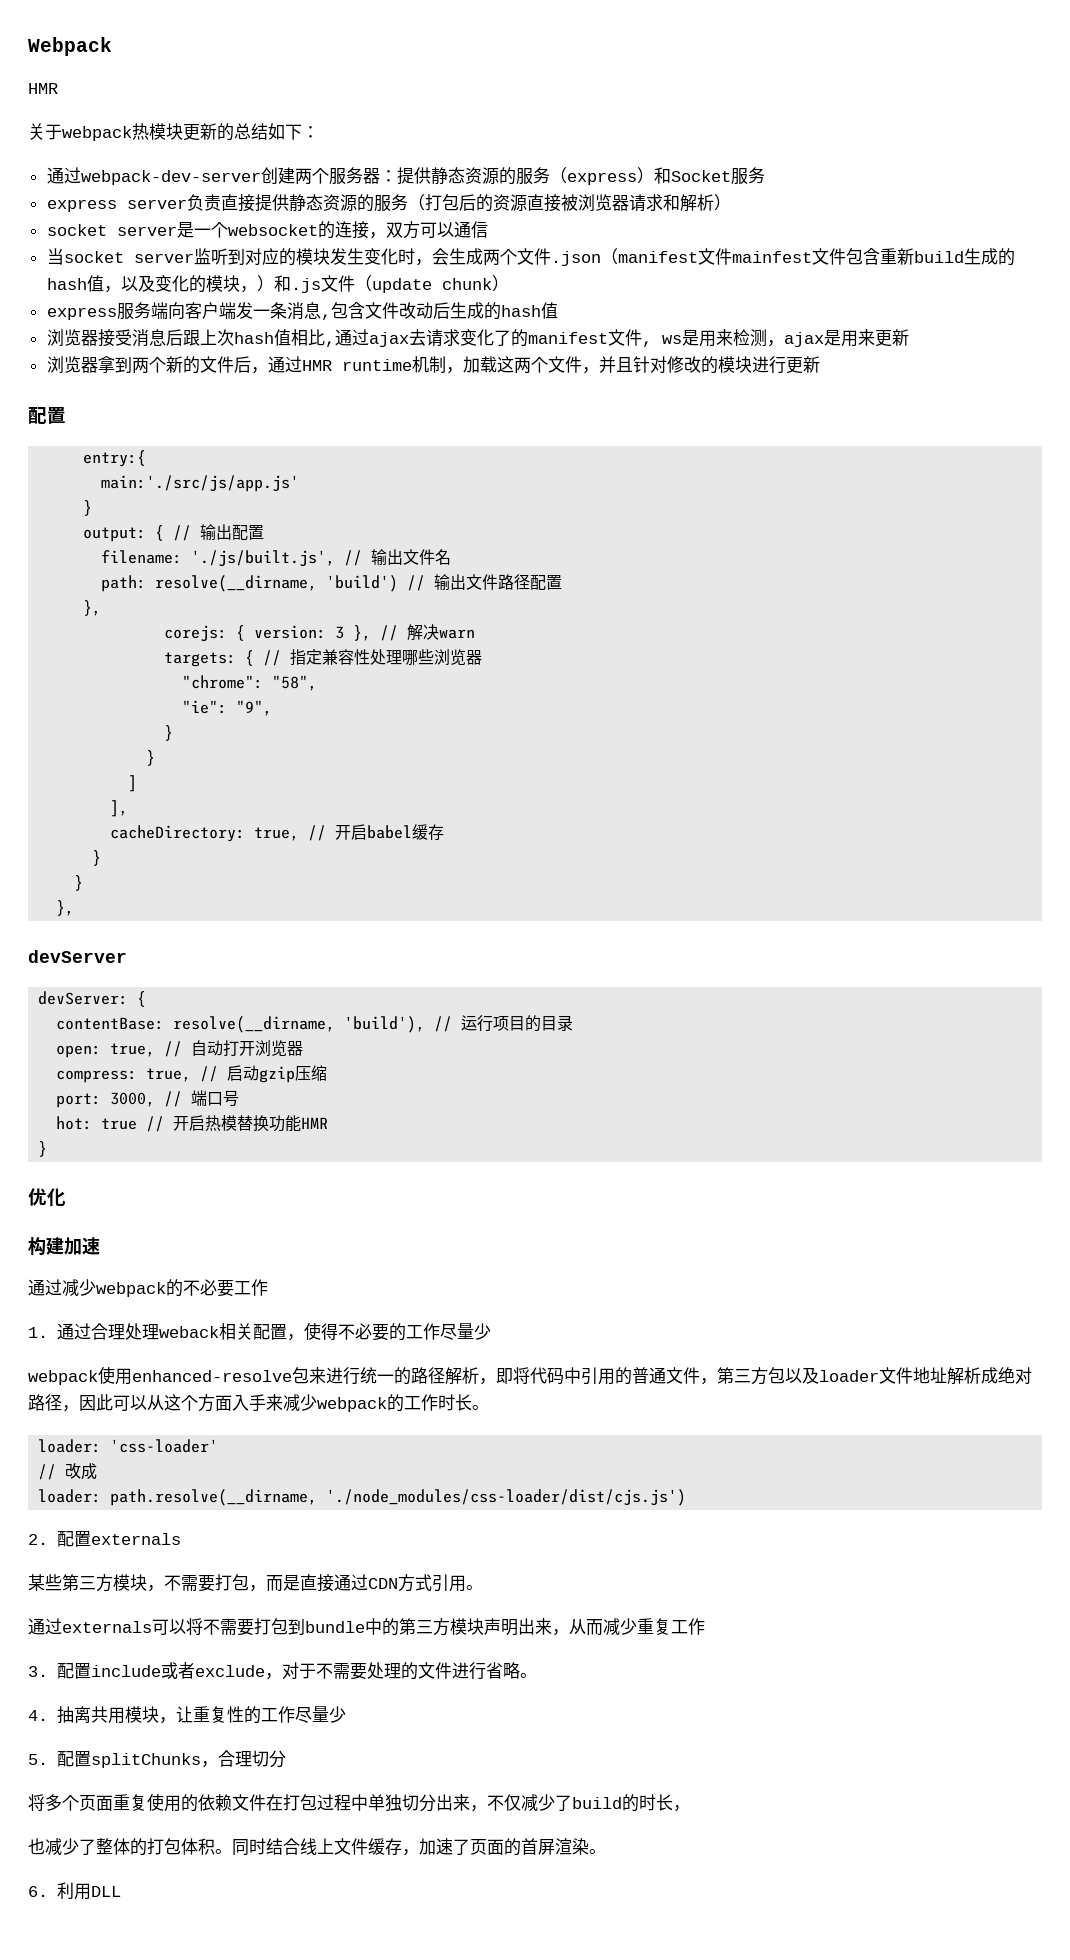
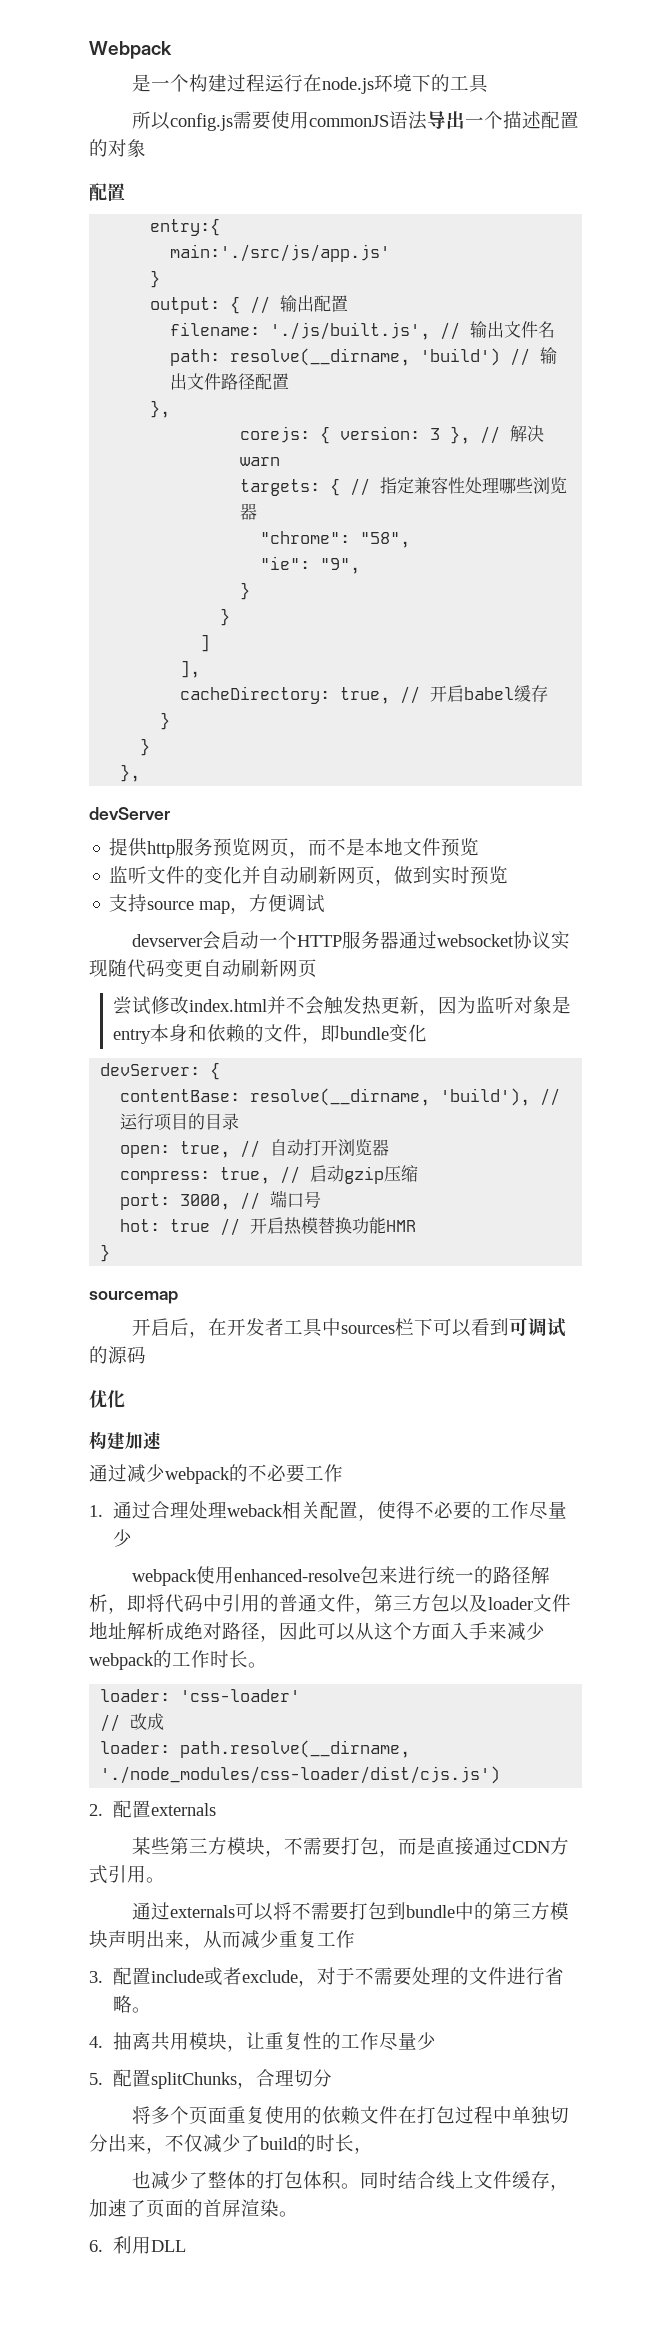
[28,83,58,94] [28,123,319,141] [46,167,765,185] [46,194,731,212] [46,221,488,239] [46,248,1015,266] [46,275,509,293] [46,302,558,320] [46,329,909,347] [46,356,820,374] HMR // 关于webpack热模块更新的总结如下： // 通过webpack-dev-server创建两个服务器：提供静态资源的服务（express）和Socket服务 // express server负责直接提供静态资源的服务（打包后的资源直接被浏览器请求和解析） // socket server是一个websocket的连接，双方可以通信 // 当socket server监听到对应的模块发生变化时，会生成两个文件.json（manifest文件mainfest文件包含重新build生成的hash值，以及变化的模块，）和.js文件（update chunk） // express服务端向客户端发一条消息,包含文件改动后生成的hash值 // 浏览器接受消息后跟上次hash值相比,通过ajax去请求变化了的manifest文件, ws是用来检测，ajax是用来更新 // 浏览器拿到两个新的文件后，通过HMR runtime机制，加载这两个文件，并且针对修改的模块进行更新 -> [132,74,490,94] [132,111,580,131] [89,139,146,157] 是一个构建过程运行在node.js环境下的工具 // 所以config.js需要使用commonJS语法导出一个描述配置的对象
(127, 956) none -> [109,838,480,858] [109,866,509,886] [109,894,326,914] [132,931,571,950] [89,959,317,978] [112,996,571,1016] [112,1024,427,1044] // 提供http服务预览网页，而不是本地文件预览 // 监听文件的变化并自动刷新网页，做到实时预览 // 支持source map，方便调试 // devserver会启动一个HTTP服务器通过websocket协议实现随代码变更自动刷新网页 // 尝试修改index.html并不会触发热更新，因为监听对象是entry本身和依赖的文件，即bundle变化
(48, 1149) none -> [89,1291,178,1304] [132,1317,567,1338] [89,1346,146,1364] // sourcemap // 开启后，在开发者工具中sources栏下可以看到可调试的源码

